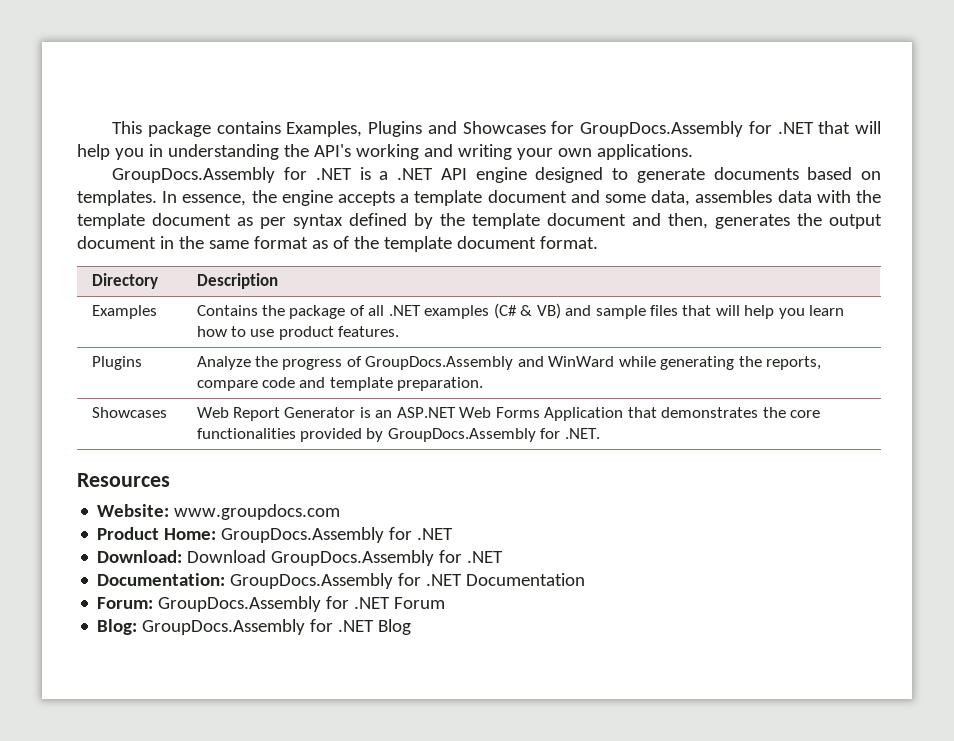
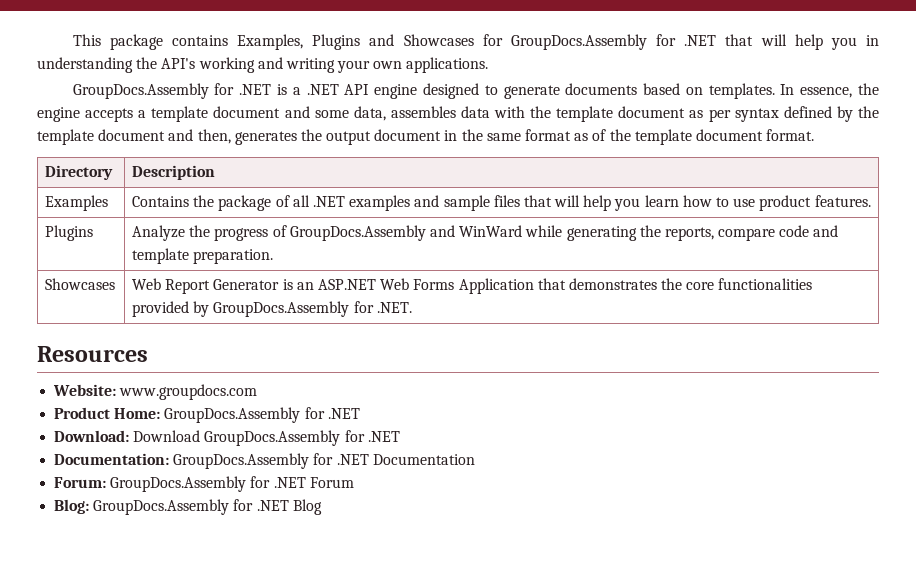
[493,303,561,319] (C# & VB) -> (411, 203) none

